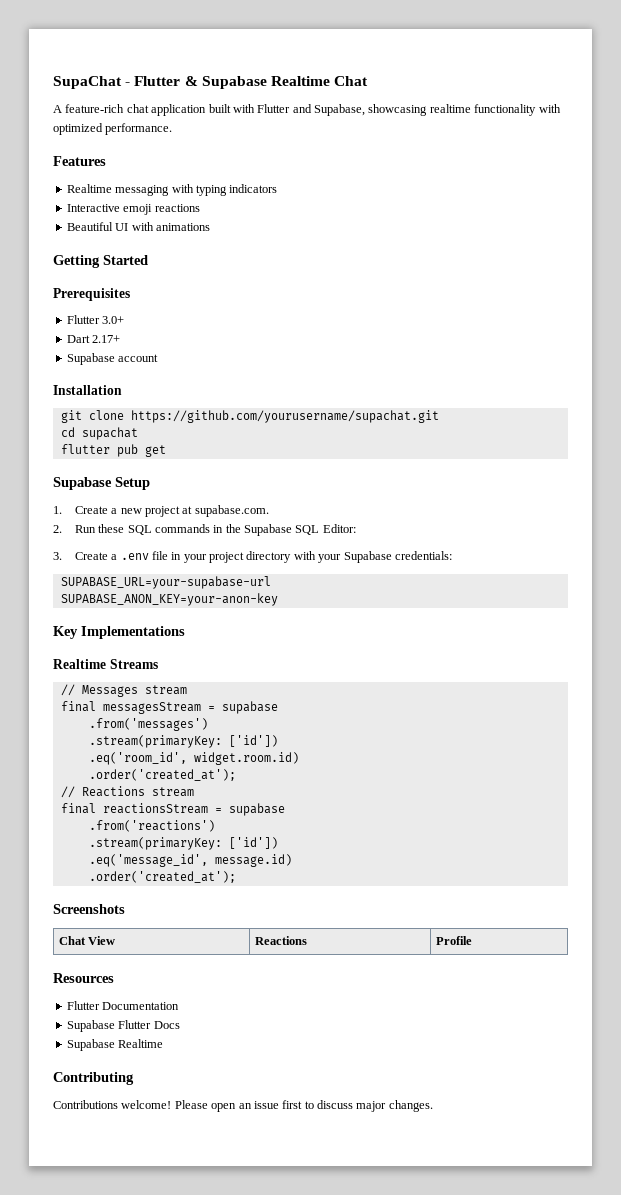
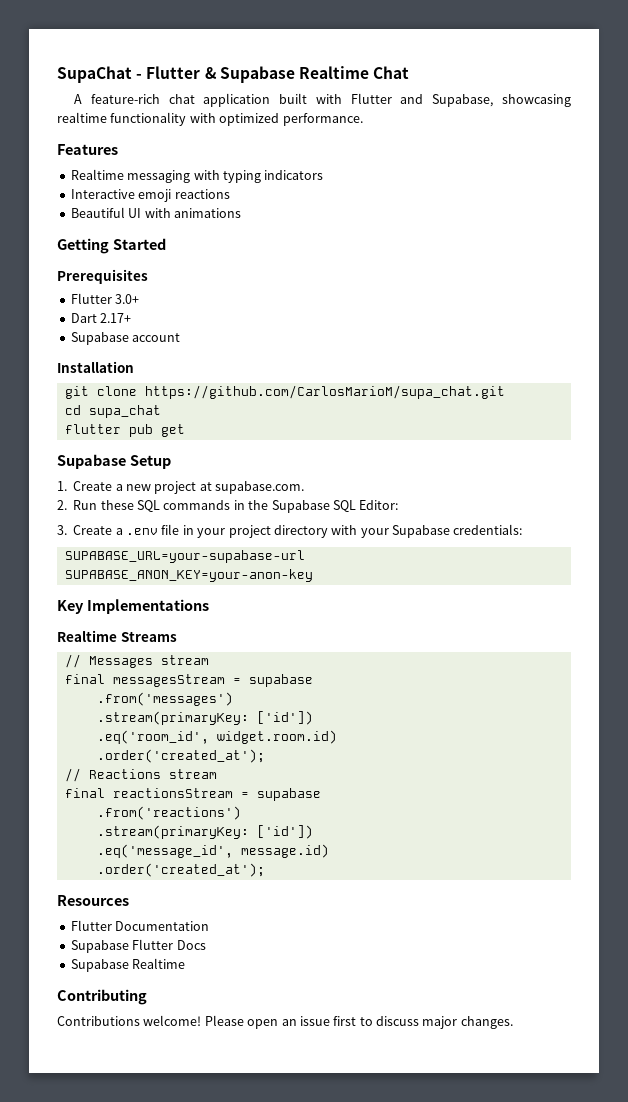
[130,410,439,423] https://github.com/yourusername/supachat.git -> [144,385,505,399] https://github.com/CarlosMarioM/supa_chat.git
[81,427,138,440] supachat -> [88,405,161,418] supa_chat
[53,904,125,914] [59,936,116,945] [255,936,308,945] [436,936,473,945] // Screenshots // Chat View | Reactions | Profile -> (265, 870) none

